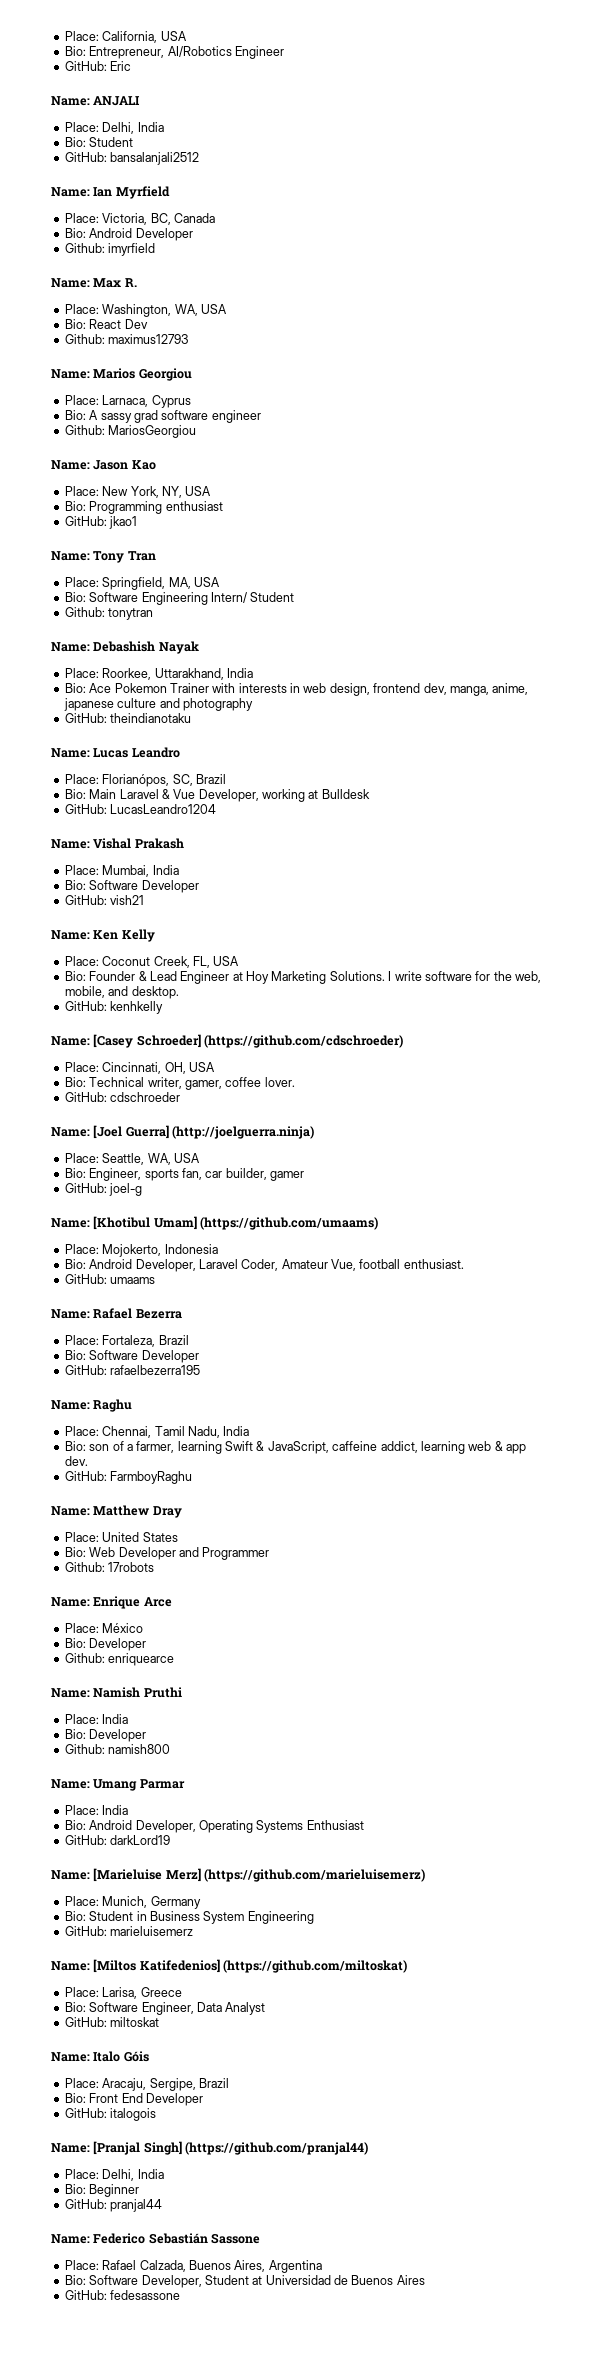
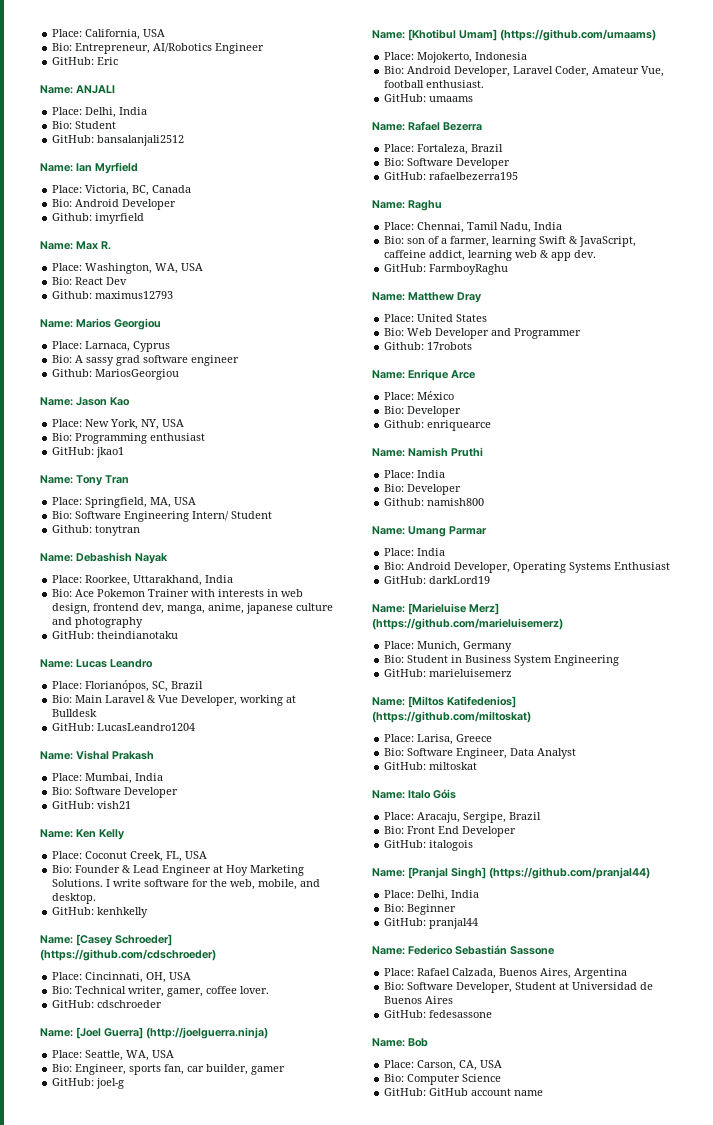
(181, 2295) none -> [372,1038,428,1047] [384,1060,503,1071] [384,1074,502,1085] [384,1088,544,1096] // Name: Bob // Place: Carson, CA, USA // Bio: Computer Science // GitHub: GitHub account name

